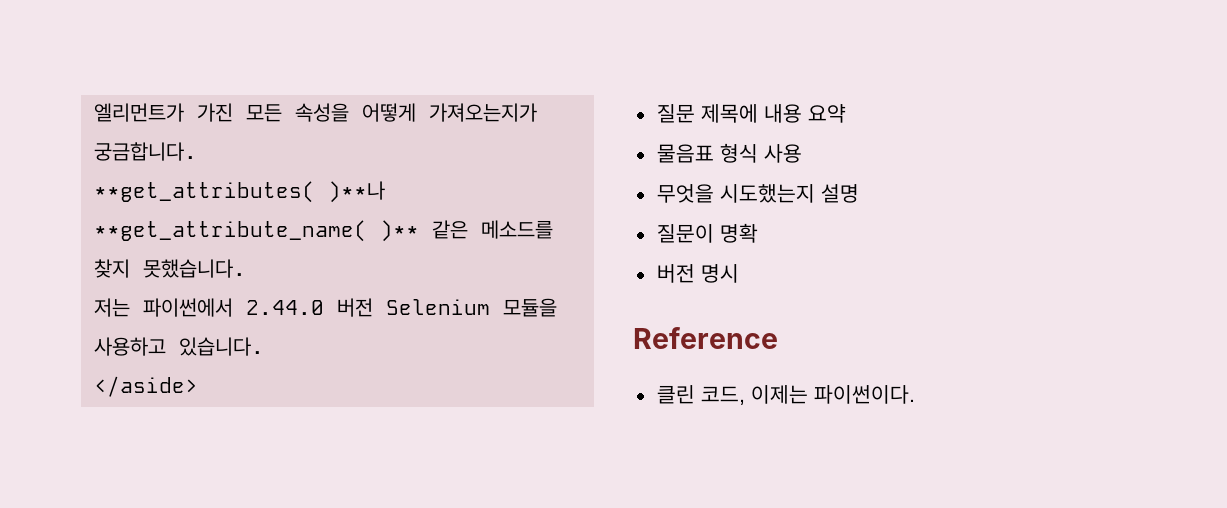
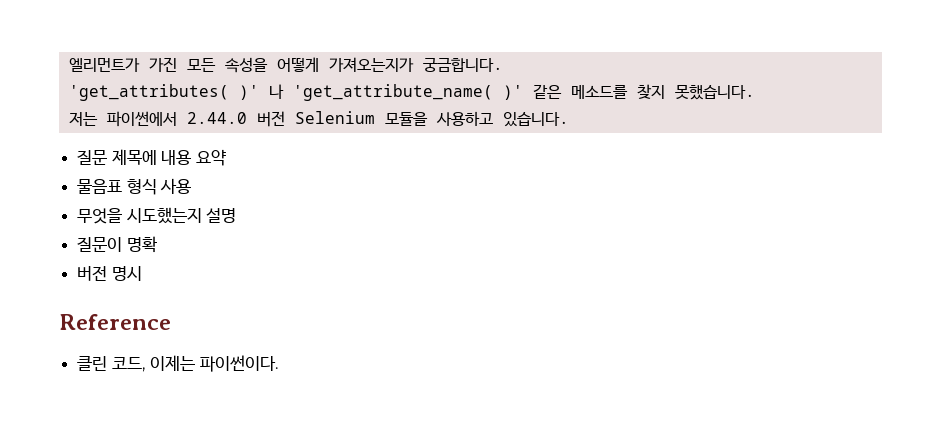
[93,181,385,203] [93,220,419,242] **get_attributes( )**나 **get_attribute_name( )** -> [68,84,523,101] 'get_attributes( )' 나 'get_attribute_name( )'
[93,376,198,397] // </aside> -> (569, 119) none

